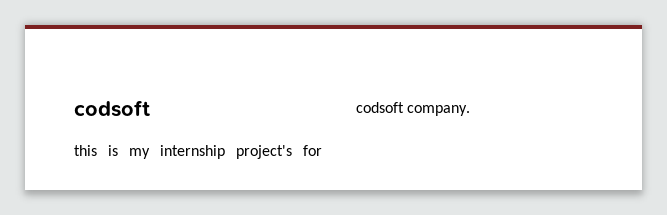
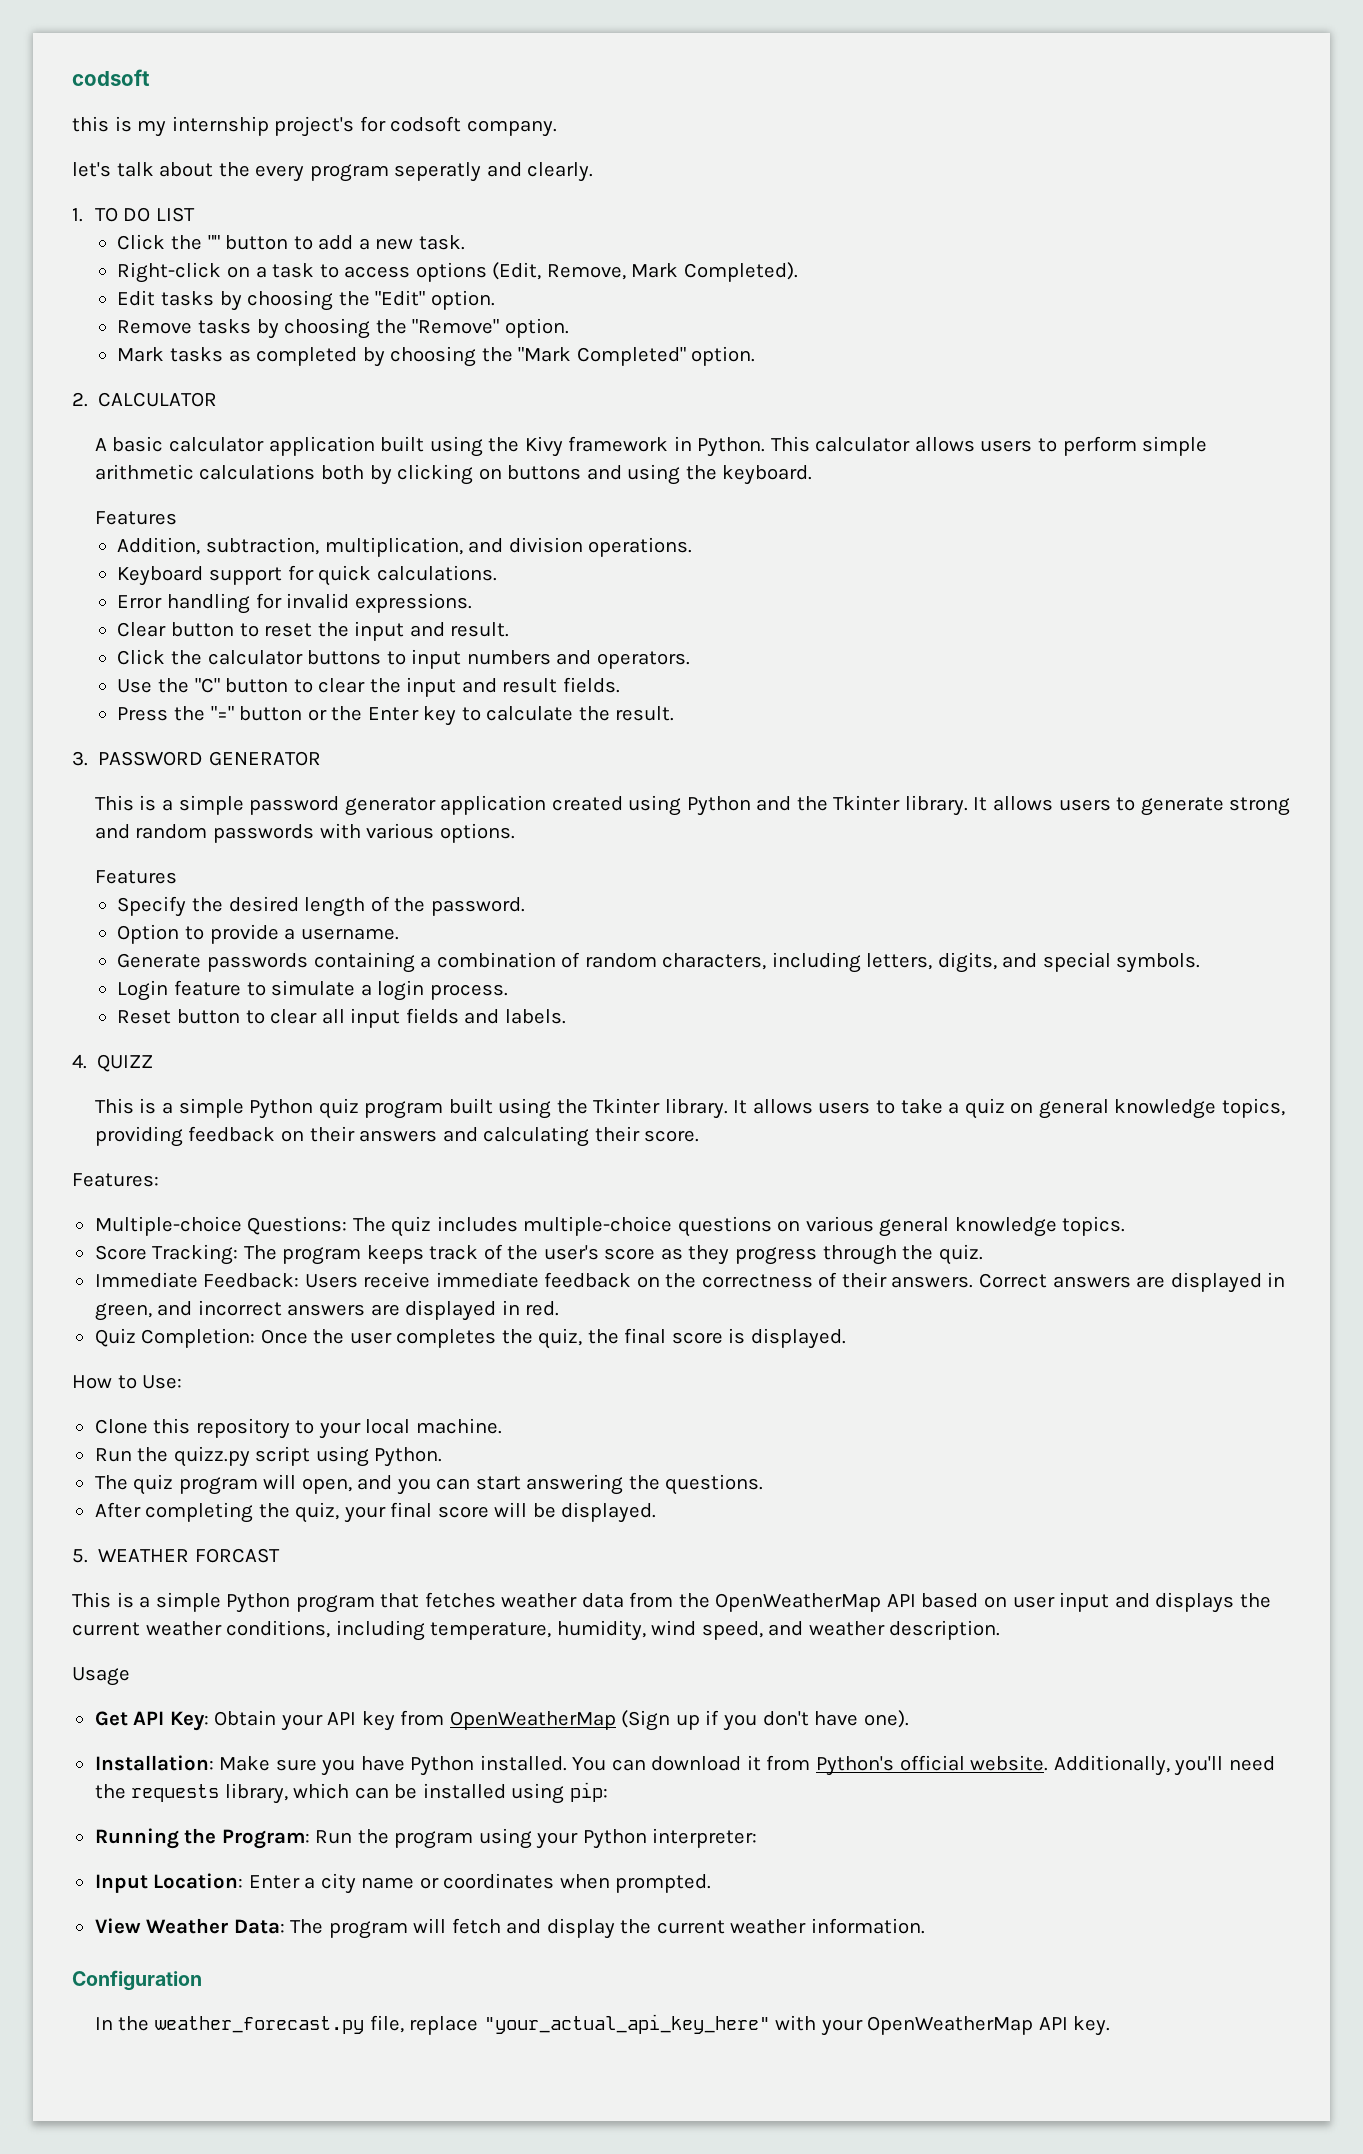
(471, 110) none -> [72,162,594,182] [72,207,196,222] [117,234,465,250] [117,262,798,283] [117,290,495,311] [117,318,569,339] [117,346,756,367] [72,392,218,407] [94,436,1208,457] [94,464,813,485] [94,511,177,525] [117,537,693,557] [117,565,497,586] [117,593,472,614] [117,621,510,641] [117,649,690,669] [117,677,620,697] [117,706,675,726] [72,751,321,766] [94,795,1291,816] [94,823,515,843] [94,870,177,884] [117,896,525,917] [117,924,399,944] [117,952,1201,973] [117,980,508,1001] [117,1008,566,1028] [72,1054,154,1072] [94,1098,1285,1119] [94,1126,700,1147] [72,1173,159,1187] [94,1216,1126,1237] [94,1244,983,1265] [94,1272,1286,1293] [94,1300,560,1321] [94,1328,846,1349] [72,1375,183,1389] [94,1418,502,1439] [94,1446,443,1467] [94,1474,764,1495] [94,1502,657,1523] [72,1548,280,1563] [72,1592,1271,1613] [72,1620,1001,1641] [72,1667,130,1686] [94,1710,909,1731] [94,1755,1275,1776] [94,1782,608,1804] [94,1828,758,1849] [94,1873,712,1894] [94,1918,925,1939] [72,1970,202,1991] [94,2014,1111,2036] // let's talk about the every program seperatly and clearly. // 1. TO DO LIST // Click the "" button to add a new task. // Right-click on a task to access options (Edit, Remove, Mark Completed). // Edit tasks by choosing the "Edit" option. // Remove tasks by choosing the "Remove" option. // Mark tasks as completed by choosing the "Mark Completed" option. // 2. CALCULATOR // A basic calculator application built using the Kivy framework in Python. This calculator allows users to perform simple arithmetic calculations both by clicking on buttons and using the keyboard. // Features // Addition, subtraction, multiplication, and division operations. // Keyboard support for quick calculations. // Error handling for invalid expressions. // Clear button to reset the input and result. // Click the calculator buttons to input numbers and operators. // Use the "C" button to clear the input and result fields. // Press the "=" button or the Enter key to calculate the result. // 3. PASSWORD GENERATOR // This is a simple password generator application created using Python and the Tkinter library. It allows users to generate strong and random passwords with various options. // Features // Specify the desired length of the password. // Option to provide a username. // Generate passwords containing a combination of random characters, including letters, digits, and special symbols. // Login feature to simulate a login process. // Reset button to clear all input fields and labels. // 4. QUIZZ // This is a simple Python quiz program built using the Tkinter library. It allows users to take a quiz on general knowledge topics, providing feedback on their answers and calculating their score. // Features: // Multiple-choice Questions: The quiz includes multiple-choice questions on various general knowledge topics. // Score Tracking: The program keeps track of the user's score as they progress through the quiz. // Immediate Feedback: Users receive immediate feedback on the correctness of their answers. Correct answers are displayed in green, and incorrect answers are displayed in red. // Quiz Completion: Once the user completes the quiz, the final score is displayed. // How to Use: // Clone this repository to your local machine. // Run the quizz.py script using Python. // The quiz program will open, and you can start answering the questions. // After completing the quiz, your final score will be displayed. // 5. WEATHER FORCAST // This is a simple Python program that fetches weather data from the OpenWeatherMap API based on user input and displays the current weather conditions, including temperature, humidity, wind speed, and weather description. // Usage // Get API Key: Obtain your API key from OpenWeatherMap (Sign up if you don't have one). // Installation: Make sure you have Python installed. You can download it from Python's official website. Additionally, you'll need the requests library, which can be installed using pip: // Running the Program: Run the program using your Python interpreter: // Input Location: Enter a city name or coordinates when prompted. // View Weather Data: The program will fetch and display the current weather information. // Configuration // In the weather_forecast.py file, replace "your_actual_api_key_here" with your OpenWeatherMap API key.

